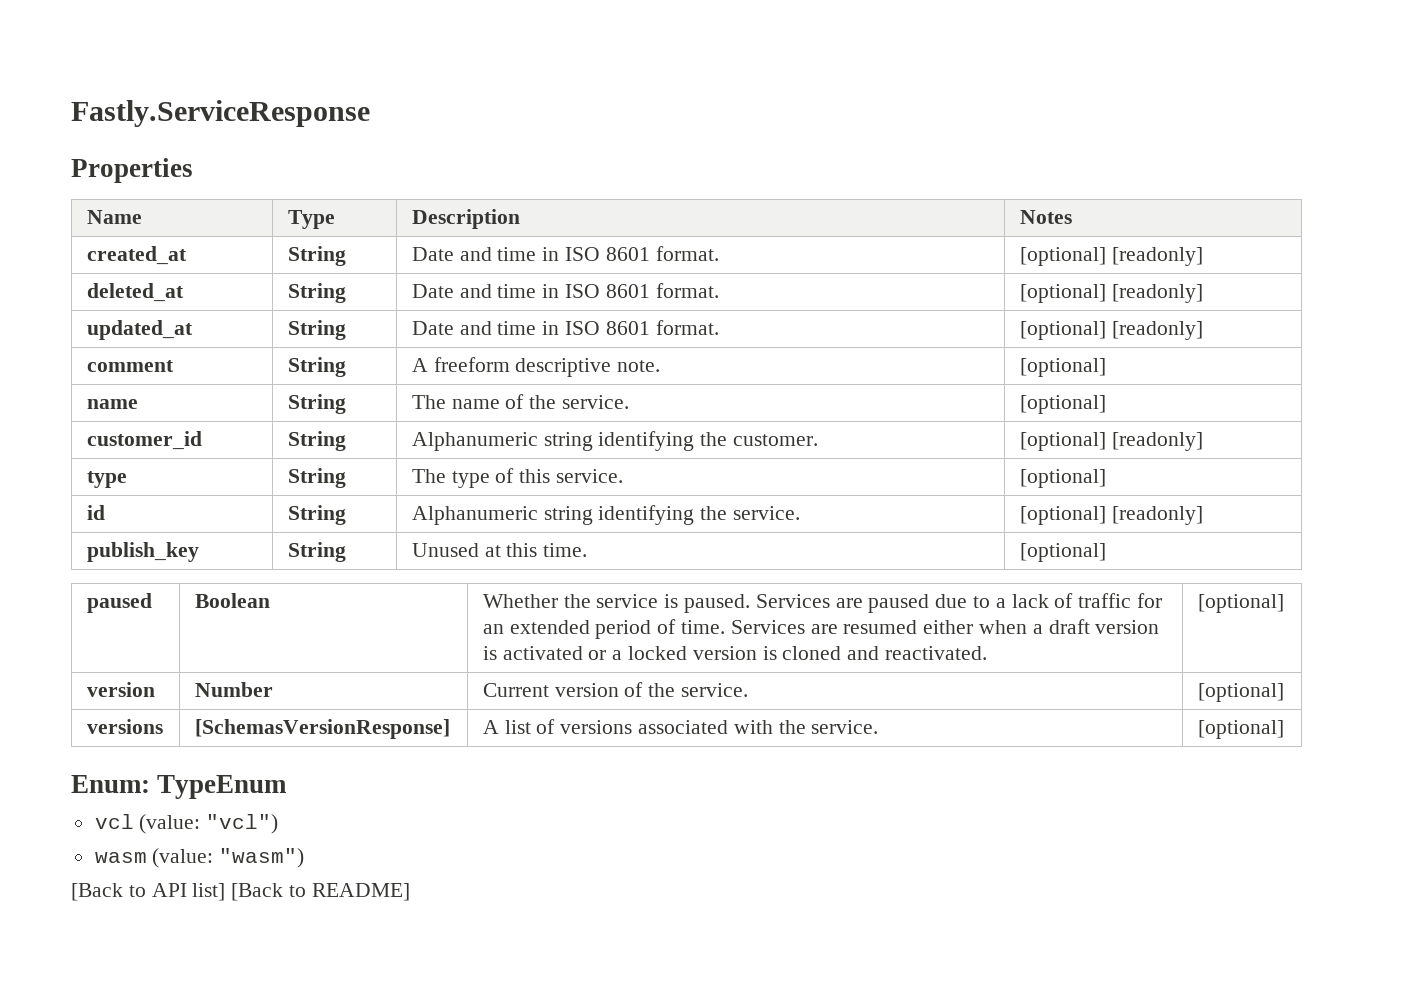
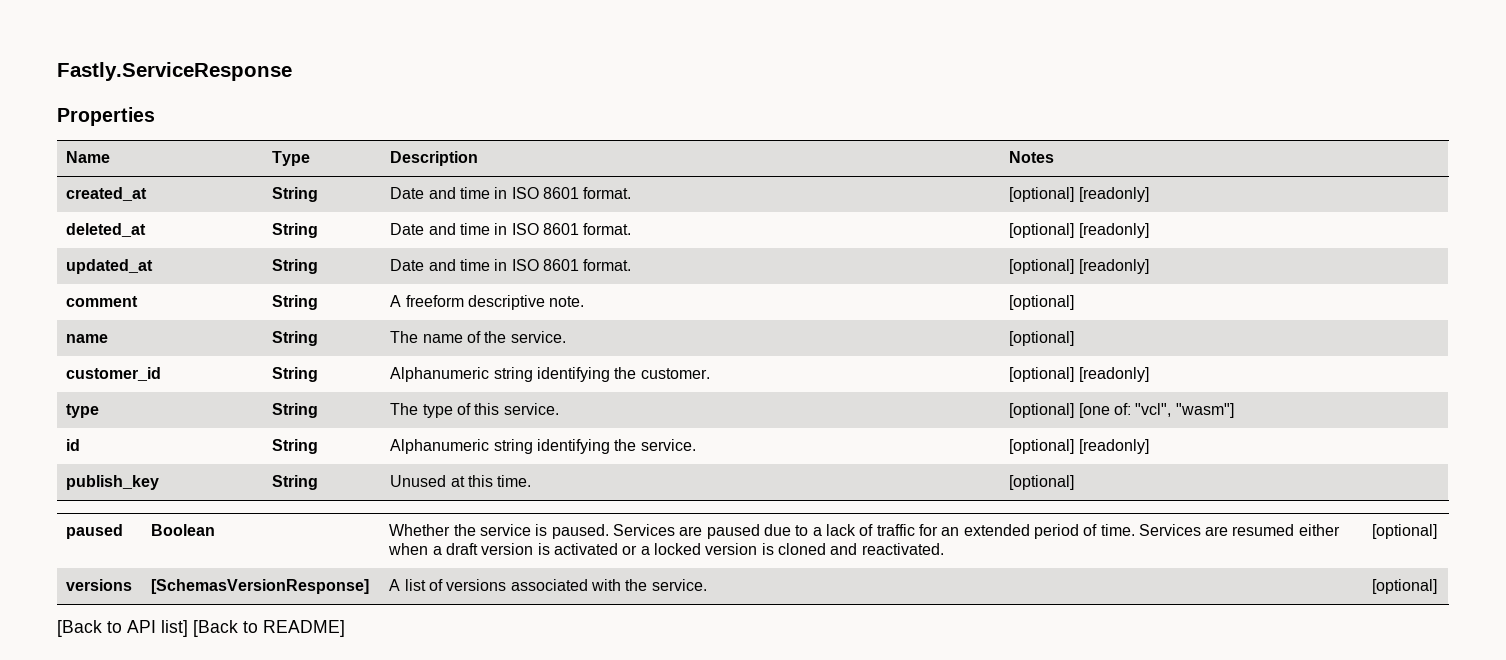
(1106, 478) none -> [1078,403,1234,418] [one of: "vcl", "wasm"]
[86,682,155,697] [194,682,273,697] [482,682,749,697] [1197,683,1284,702] // version | Number | Current version of the service. | [optional] -> (1438, 531) none
[71,775,288,799] [94,814,279,834] [94,848,305,868] // Enum: TypeEnum // vcl (value: "vcl") // wasm (value: "wasm") -> (1438, 586) none

